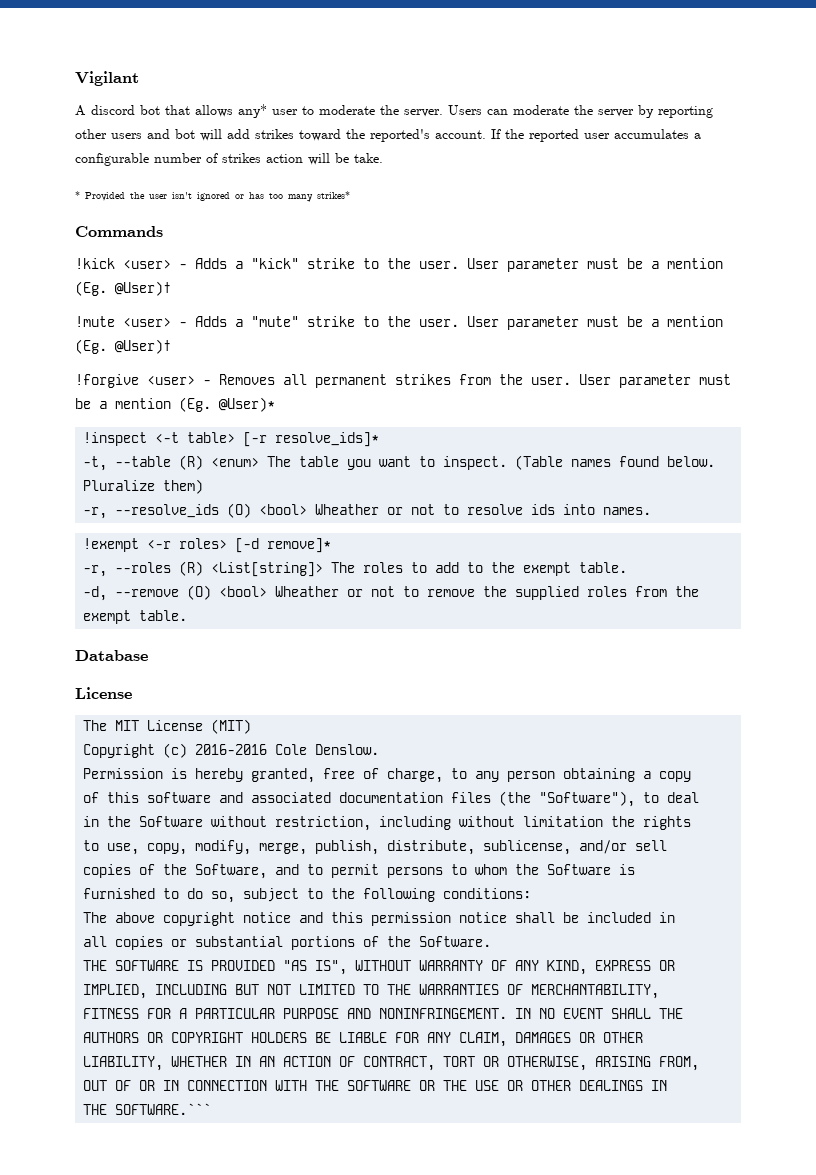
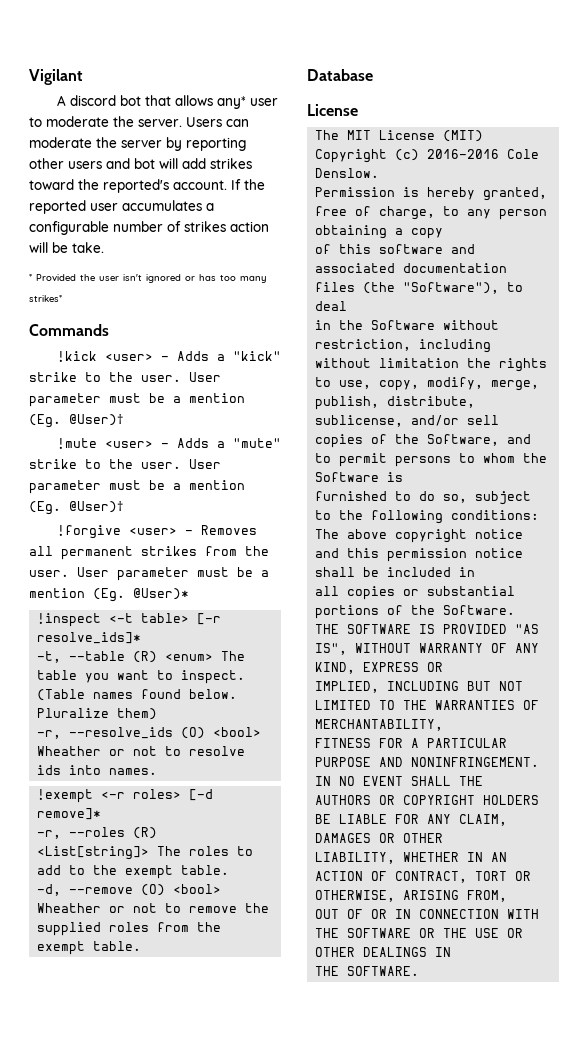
[115,1103,212,1115] SOFTWARE.``` -> [347,966,420,976] SOFTWARE.

